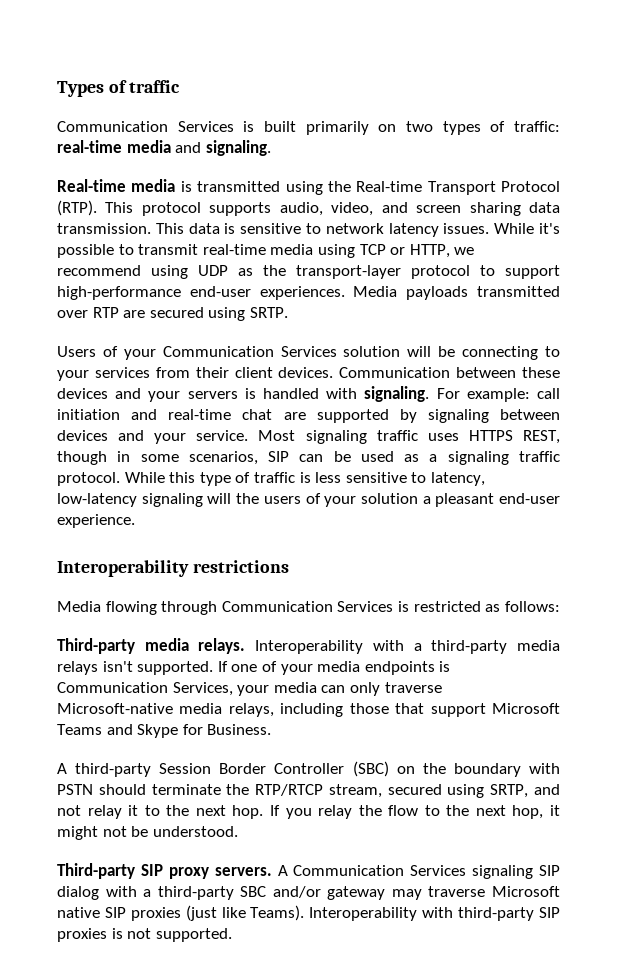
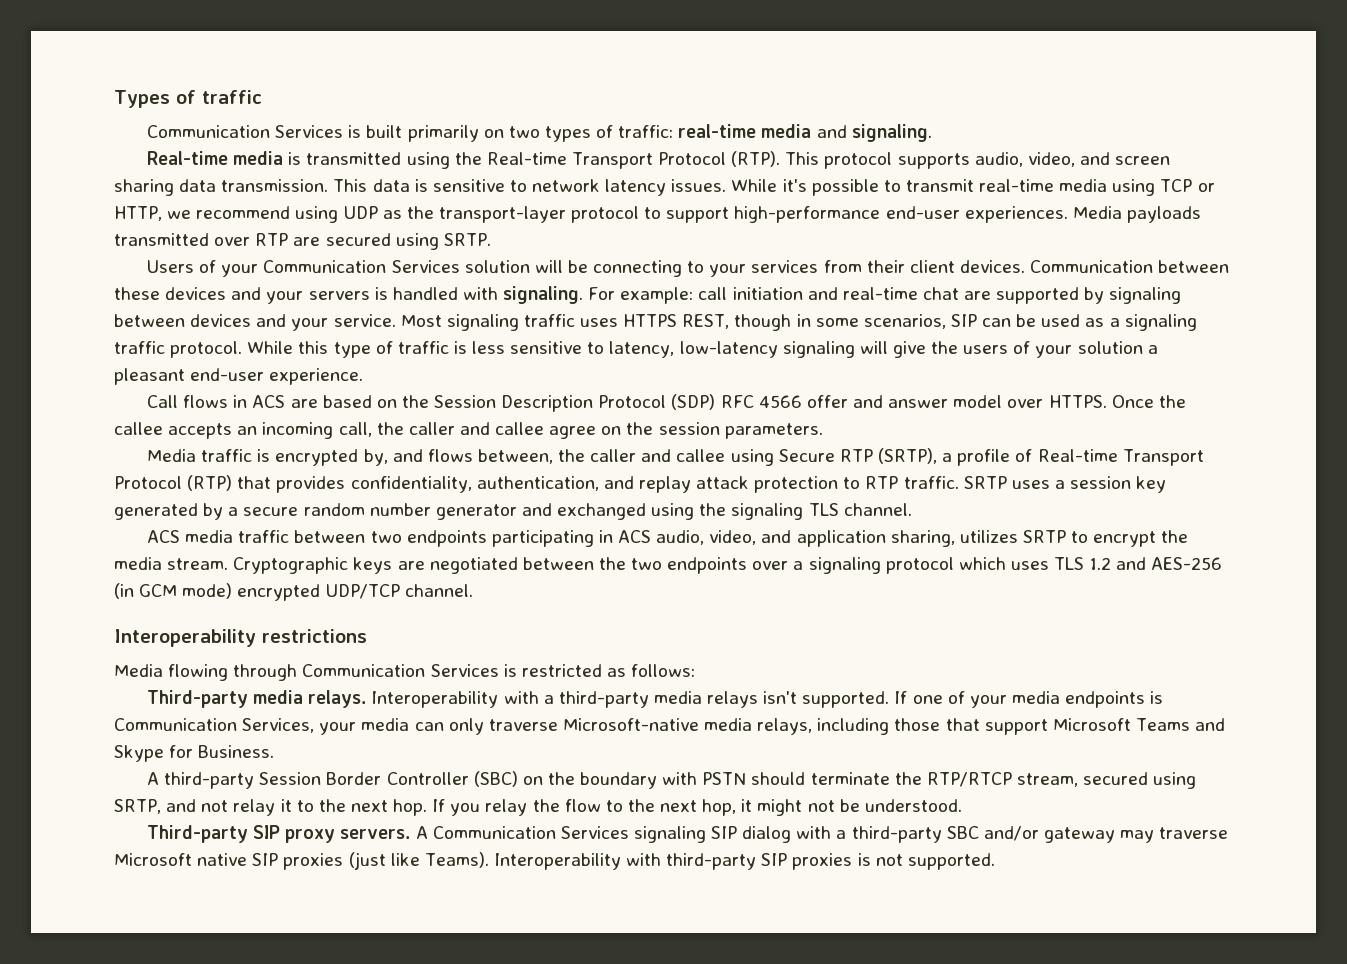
(232, 498) none -> [892,341,926,358] give
(135, 521) none -> [147,394,1186,412] [114,422,823,439] [147,448,1204,466] [114,475,1167,493] [114,503,912,520] [147,530,1189,547] [114,557,1223,574] [114,583,473,601] // Call flows in ACS are based on the Session Description Protocol (SDP) RFC 4566 offer and answer model over HTTPS. Once the callee accepts an incoming call, the caller and callee agree on the session parameters. // Media traffic is encrypted by, and flows between, the caller and callee using Secure RTP (SRTP), a profile of Real-time Transport Protocol (RTP) that provides confidentiality, authentication, and replay attack protection to RTP traffic. SRTP uses a session key generated by a secure random number generator and exchanged using the signaling TLS channel. // ACS media traffic between two endpoints participating in ACS audio, video, and application sharing, utilizes SRTP to encrypt the media stream. Cryptographic keys are negotiated between the two endpoints over a signaling protocol which uses TLS 1.2 and AES-256 (in GCM mode) encrypted UDP/TCP channel.

